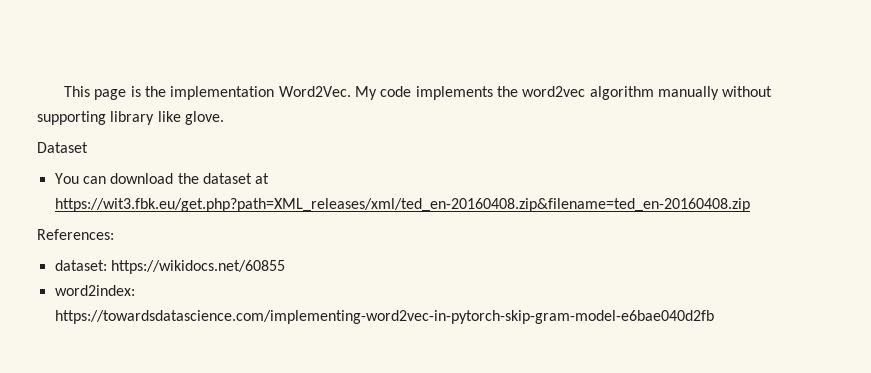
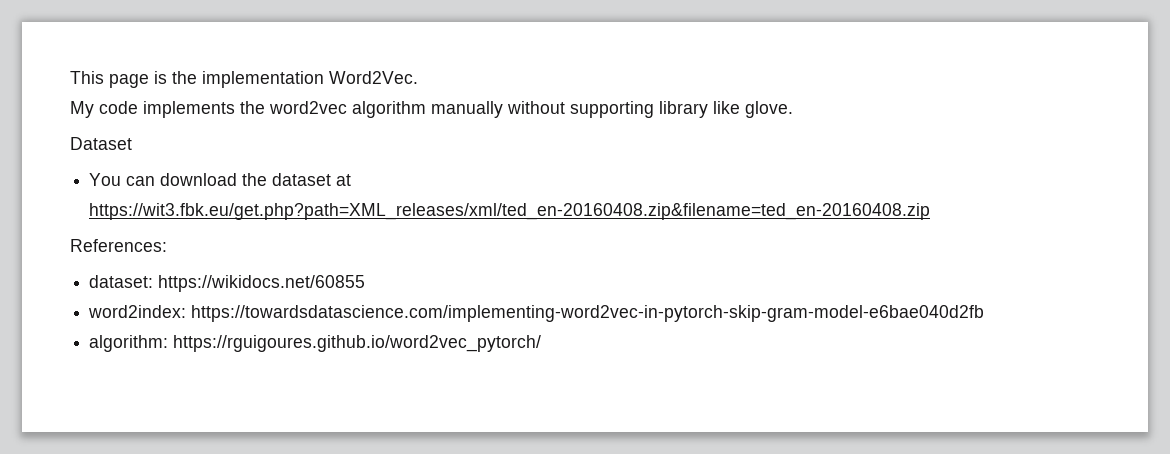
(351, 91) none -> (418, 77) //
(714, 317) none -> [89,335,542,352] // algorithm: https://rguigoures.github.io/word2vec_pytorch/

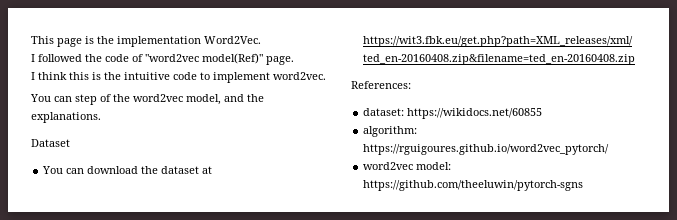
[70,101,793,118] My code implements the word2vec algorithm manually without supporting library like glove. -> [31,53,294,65] [31,72,326,83] [30,94,264,105] [31,112,101,123] I followed the code of "word2vec model(Ref)" page. // I think this is the intuitive code to implement word2vec. // You can step of the word2vec model, and the explanations.
[88,305,985,322] // word2index: https://towardsdatascience.com/implementing-word2vec-in-pytorch-skip-gram-model-e6bae040d2fb -> (543, 113) none
(542, 343) none -> [363,162,452,170] [363,180,584,191] // word2vec model: https://github.com/theeluwin/pytorch-sgns

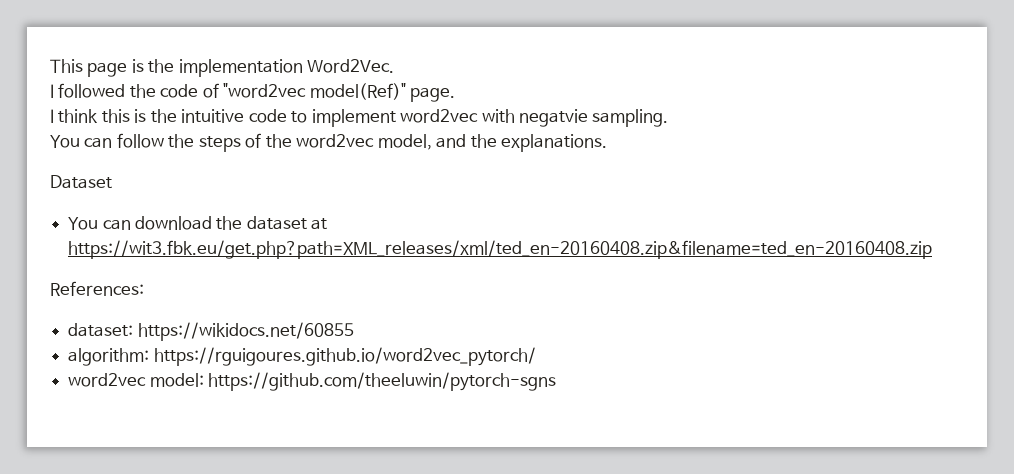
[273,72,326,80] [30,94,97,105] word2vec. // You can step -> [400,109,669,127] [50,133,241,152] word2vec with negatvie sampling. // You can follow the steps

